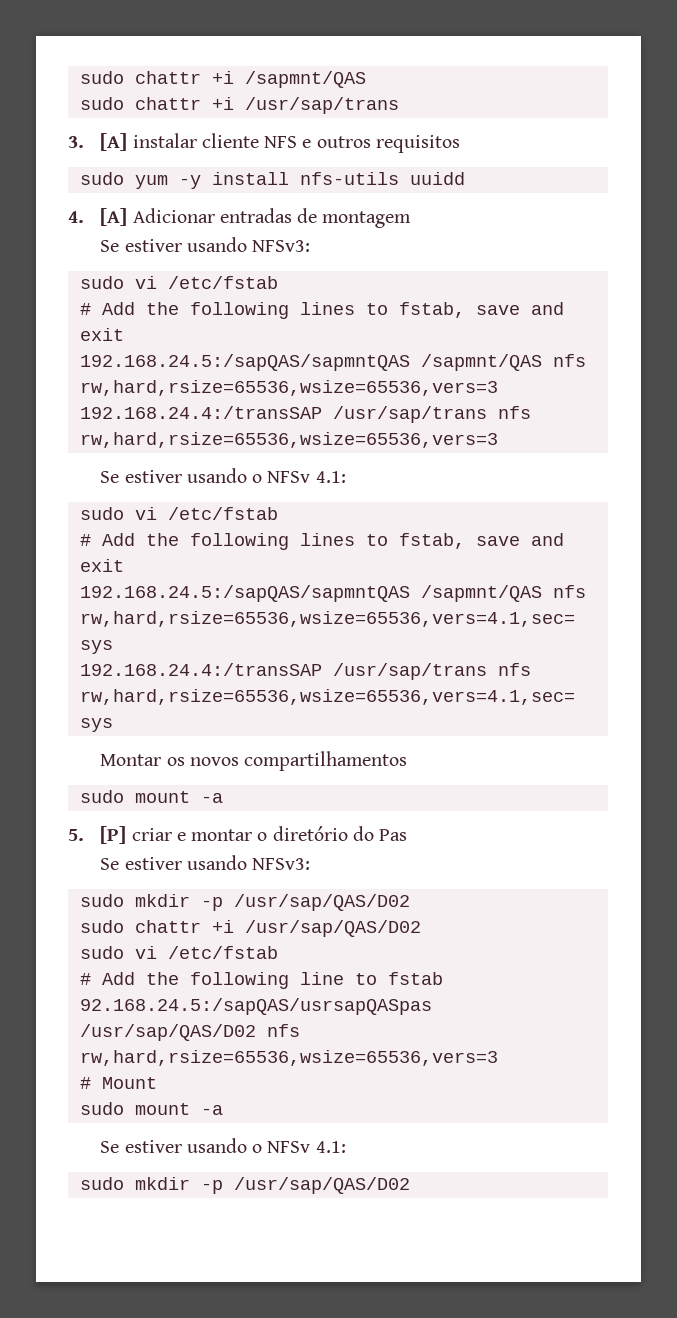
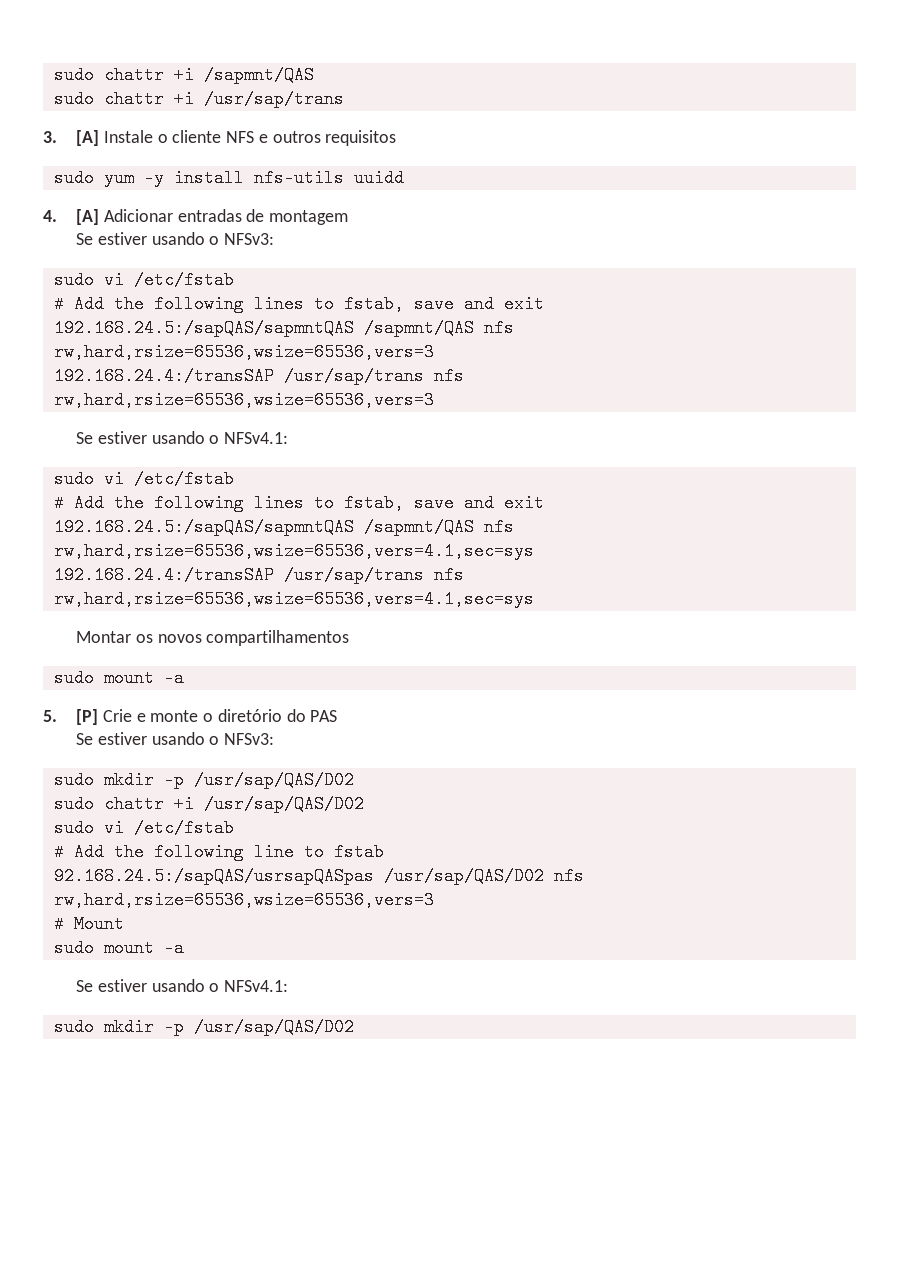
[132,133,197,148] instalar -> [103,130,168,143] Instale o
(247, 244) none -> [209,236,220,245] o
[267,471,346,483] NFSv 4.1: -> [224,432,289,444] NFSv4.1:
[131,828,253,841] criar e montar -> [102,709,199,722] Crie e monte
[379,829,408,841] [100,855,247,870] Pas // Se estiver usando -> [310,710,338,722] [76,732,220,745] PAS // Se estiver usando o
[267,1141,346,1153] NFSv 4.1: -> [224,980,289,992] NFSv4.1:

